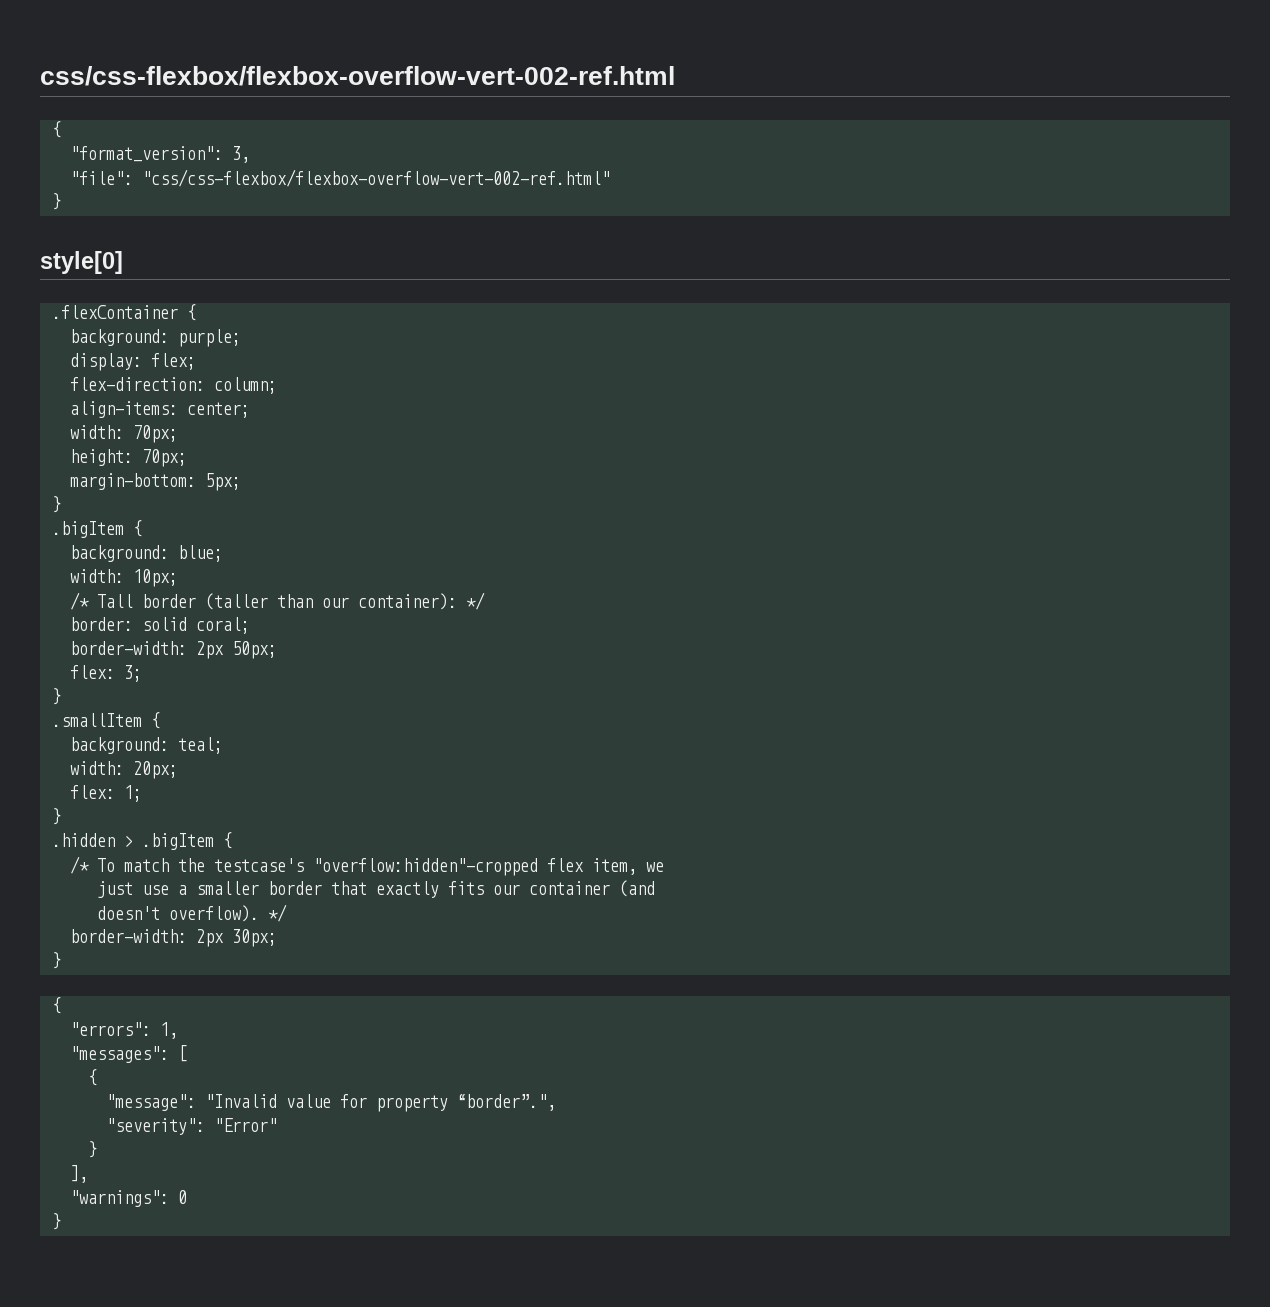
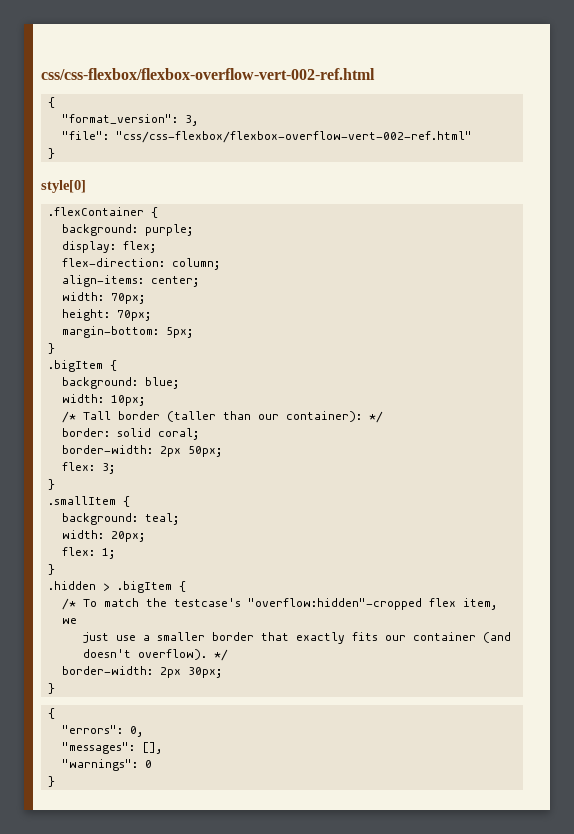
[160,1022,178,1039] 1, -> [130,726,144,737] 0,
[178,1045,187,1062] [88,1069,97,1086] [106,1094,556,1112] [106,1118,277,1135] [88,1141,97,1158] [70,1165,88,1183] [ // { // "message": "Invalid value for property “border”.", // "severity": "Error" // } // ], -> [142,742,163,754] [],

